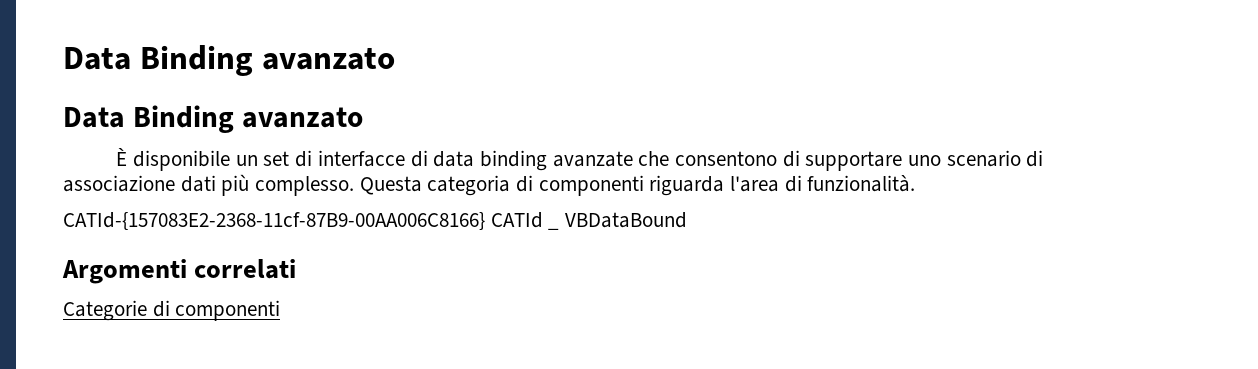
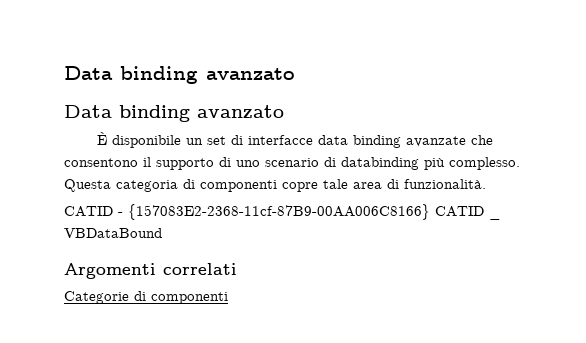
[63,45,253,76] Data Binding -> [64,66,198,84] Data binding
[132,105,234,133] Binding -> [119,105,190,122] binding
[410,150,428,167] di -> (314, 140) none
[782,150,903,171] di supportare -> [143,157,231,170] il supporto di
[63,175,216,192] associazione dati -> [341,157,419,170] databinding
[649,175,780,196] riguarda l'area -> [282,179,382,192] copre tale area
[63,212,543,230] CATId-{157083E2-2368-11cf-87B9-00AA006C8166} CATId -> [64,204,484,220] CATID - {157083E2-2368-11cf-87B9-00AA006C8166} CATID

